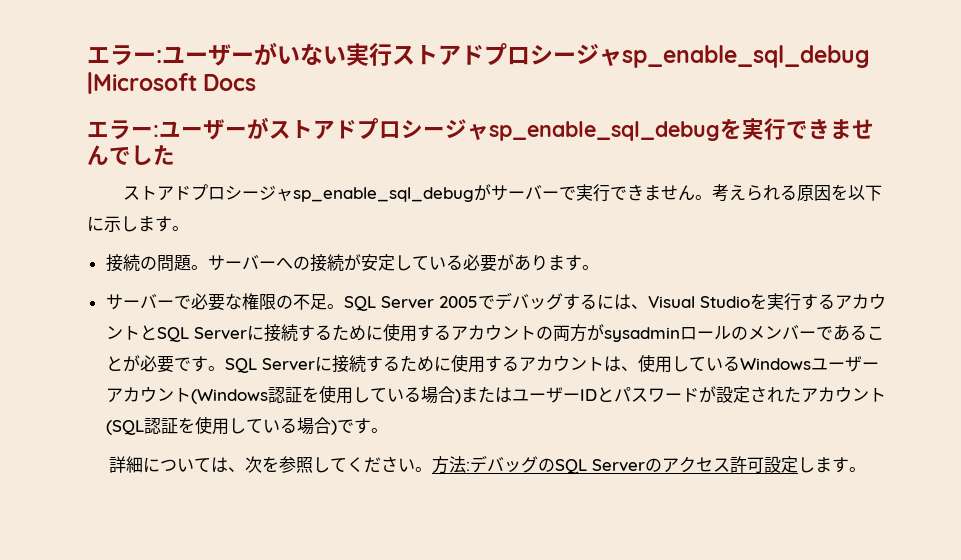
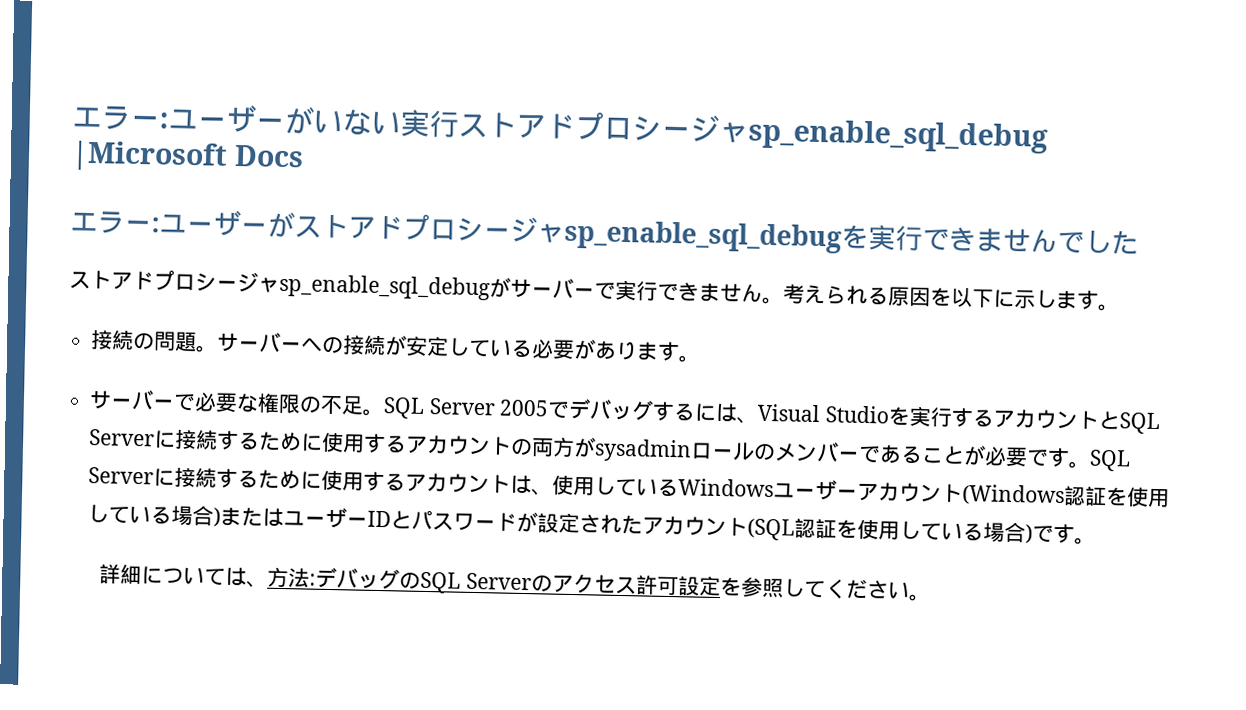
[245,456,433,473] 次を参照してください。 -> (269, 584) none
[798,457,850,473] します -> [720,576,911,600] を参照してください

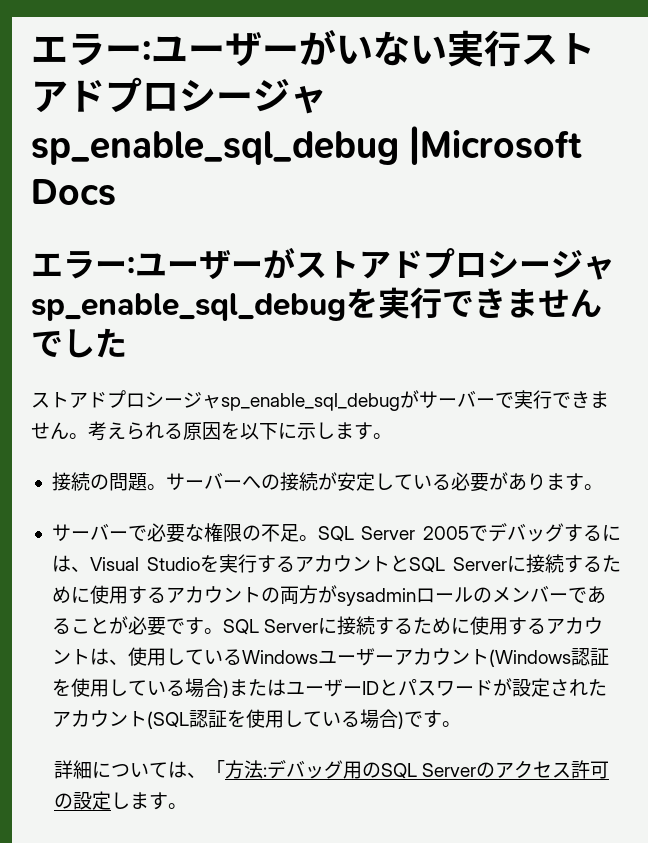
(269, 584) none -> [205,760,225,777] 「
(401, 579) none -> [342,761,362,779] 用
[678,575,911,600] 設定を参照してください -> [53,791,168,810] の設定します

